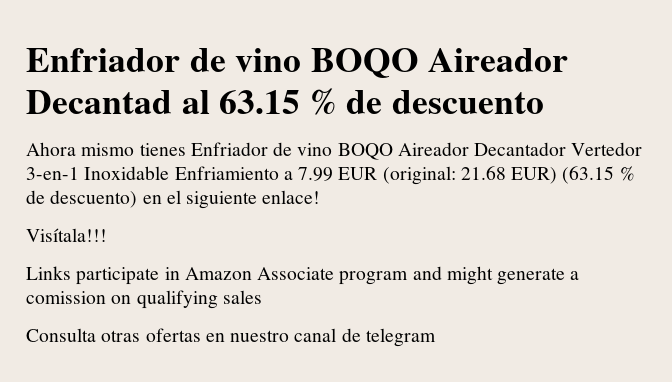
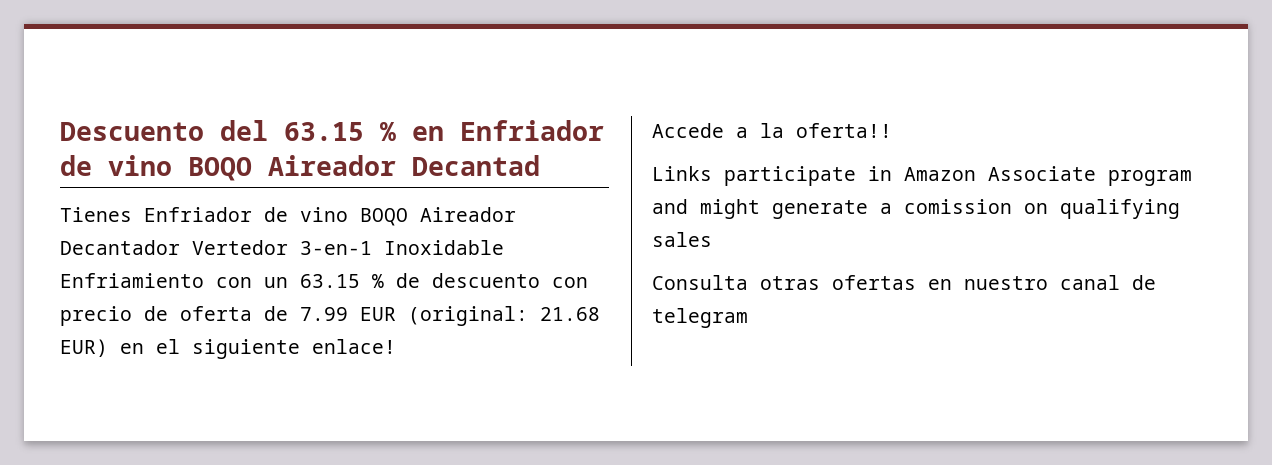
(26, 60) none -> [60,120,444,141] Descuento del 63.15 % en
[181,88,544,115] [26,142,186,156] al 63.15 % de descuento // Ahora mismo tienes -> [60,207,132,222] // Tienes
[283,171,293,180] a -> [216,273,588,288] [60,306,288,326] con un 63.15 % de descuento con precio de oferta de
[562,166,635,184] [26,190,138,208] (63.15 % de descuento) -> (108, 348) none
[26,228,107,242] Visítala!!! -> [652,123,892,138] Accede a la oferta!!

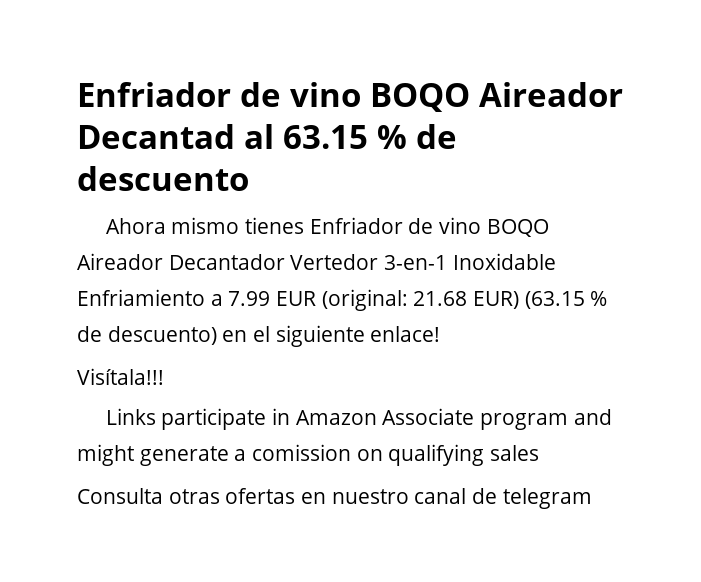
[60,120,444,141] Descuento del 63.15 % en -> (77, 94) none
[60,207,132,222] // Tienes -> [244,124,457,149] [77,166,249,191] [105,217,304,234] al 63.15 % de descuento // Ahora mismo tienes
[216,273,588,288] [60,306,288,326] con un 63.15 % de descuento con precio de oferta de -> [210,294,223,306] a
(108, 348) none -> [524,291,608,309] [77,326,217,345] (63.15 % de descuento)
[652,123,892,138] Accede a la oferta!! -> [77,368,164,385] Visítala!!!

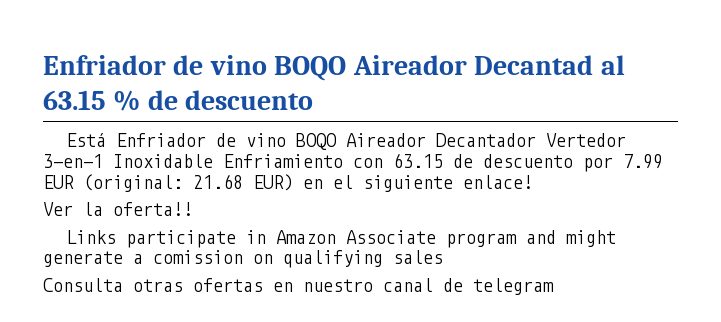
[105,217,304,234] Ahora mismo tienes -> [66,133,107,147] Está
[210,294,223,306] a -> [353,153,613,172] con 63.15 de descuento por
[524,291,608,309] [77,326,217,345] (63.15 % de descuento) -> (293, 182) none
[77,368,164,385] Visítala!!! -> [43,202,193,216] Ver la oferta!!

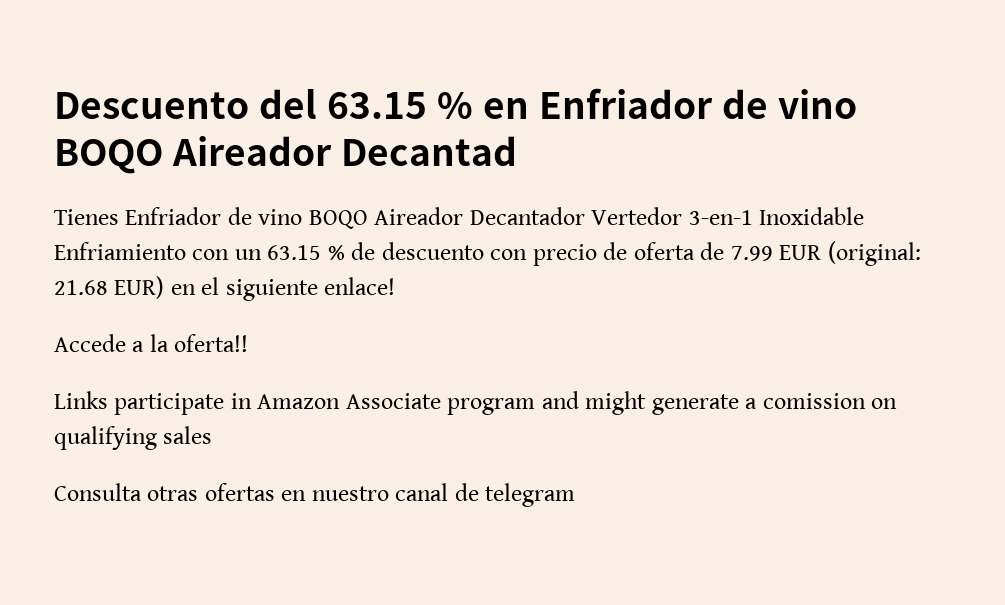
(43, 65) none -> [54,88,529,119] Descuento del 63.15 % en
[600,55,625,75] [43,90,314,111] [66,133,107,147] al 63.15 % de descuento // Está -> [54,209,119,225] // Tienes
[393,153,613,172] 63.15 de descuento por -> [234,242,725,266] un 63.15 % de descuento con precio de oferta de
[43,202,73,216] Ver -> [54,334,145,352] Accede a

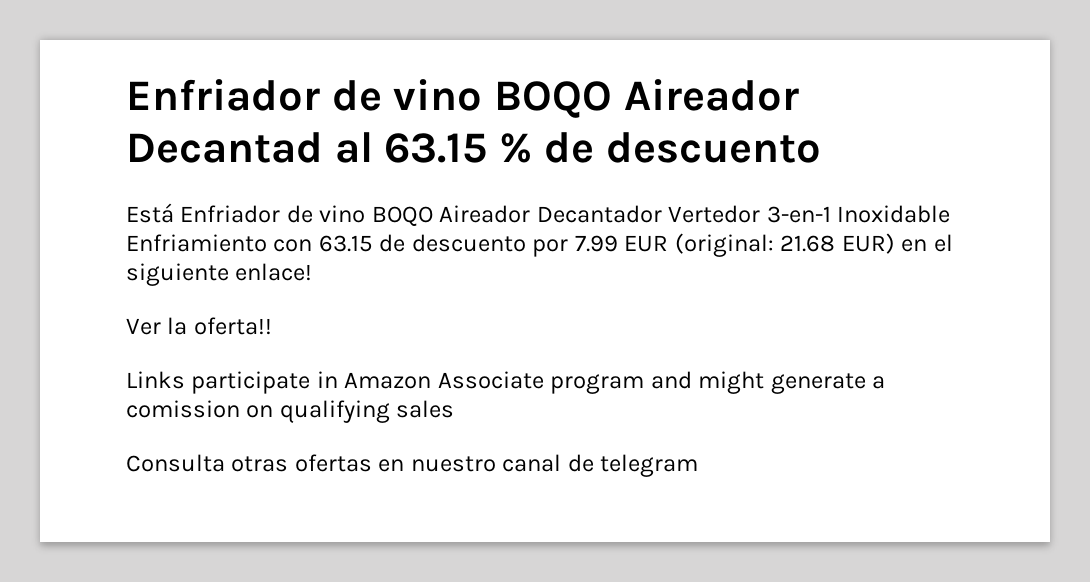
[54,88,529,119] Descuento del 63.15 % en -> (126, 95) none
[54,209,119,225] // Tienes -> [334,132,821,163] [126,203,174,223] al 63.15 % de descuento // Está
[234,242,725,266] un 63.15 % de descuento con precio de oferta de -> [318,234,569,257] 63.15 de descuento por
[54,334,145,352] Accede a -> [126,318,161,335] Ver

